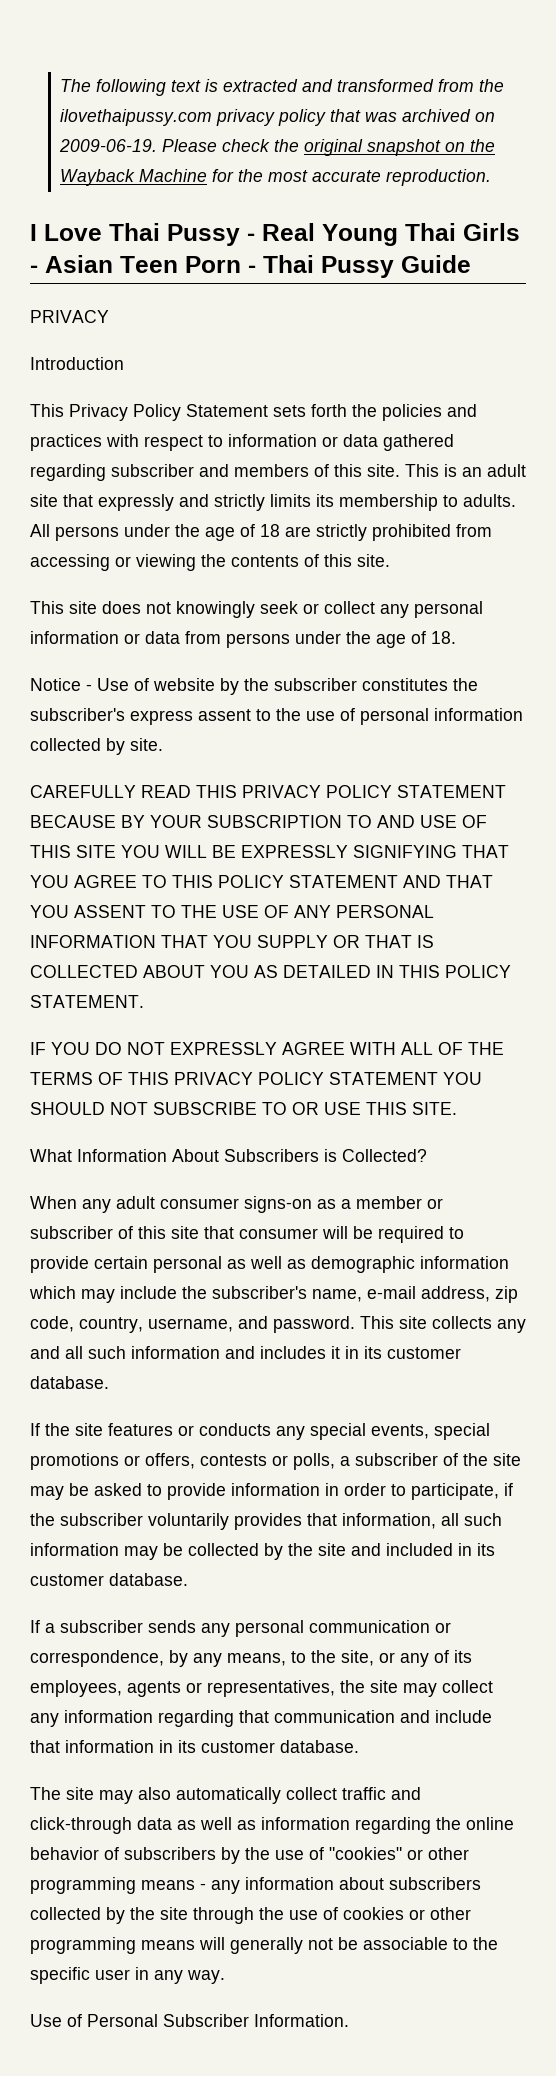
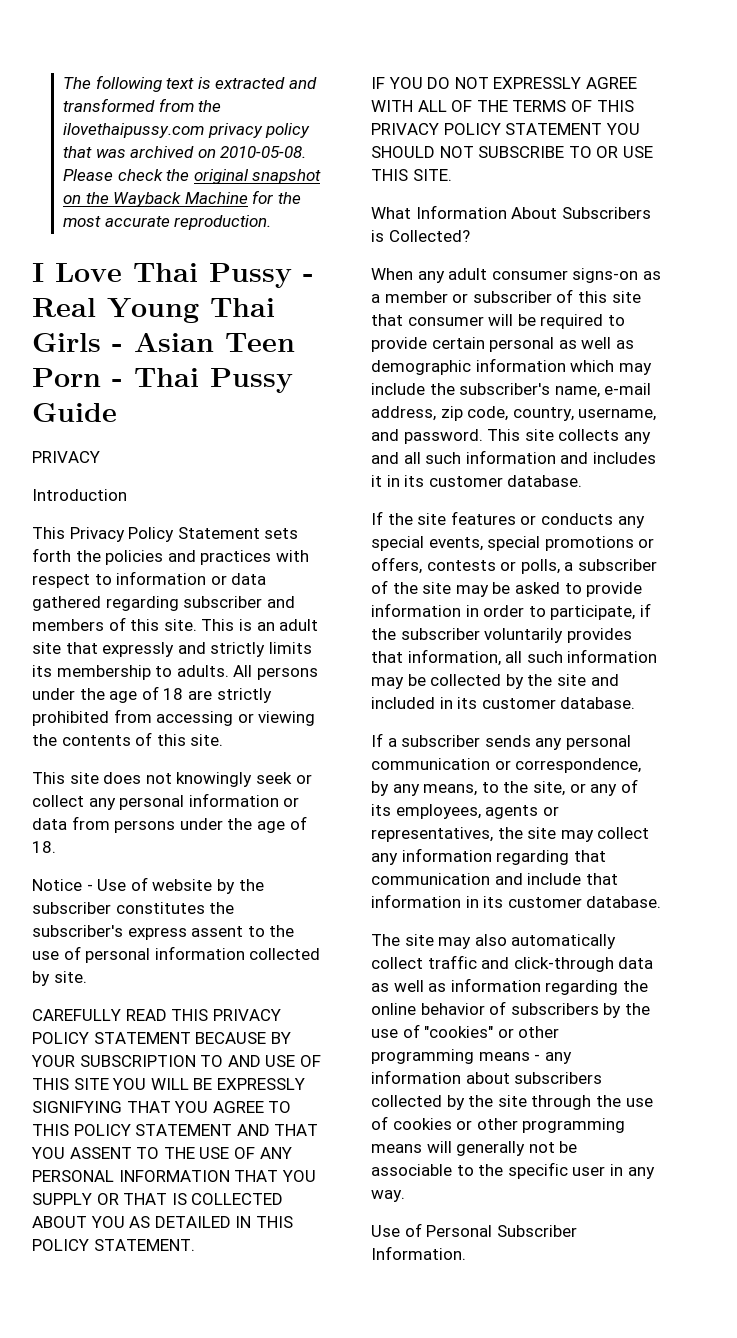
[59,139,158,152] 2009-06-19. -> [220,146,307,158] 2010-05-08.

